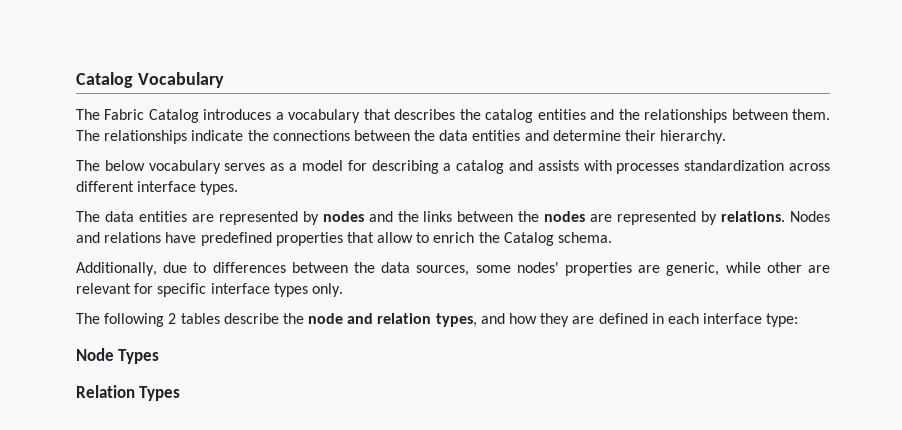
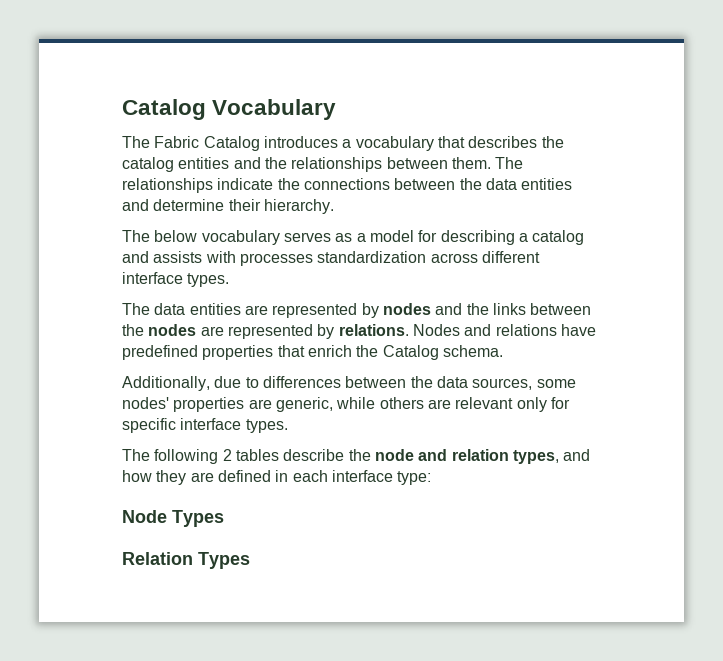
[377,232,430,243] allow to -> (305, 351) none
[766,262,802,273] other -> [379,397,424,409] others
(131, 288) none -> [516,397,547,412] only
[273,283,343,297] types only. -> [245,419,288,433] types.

